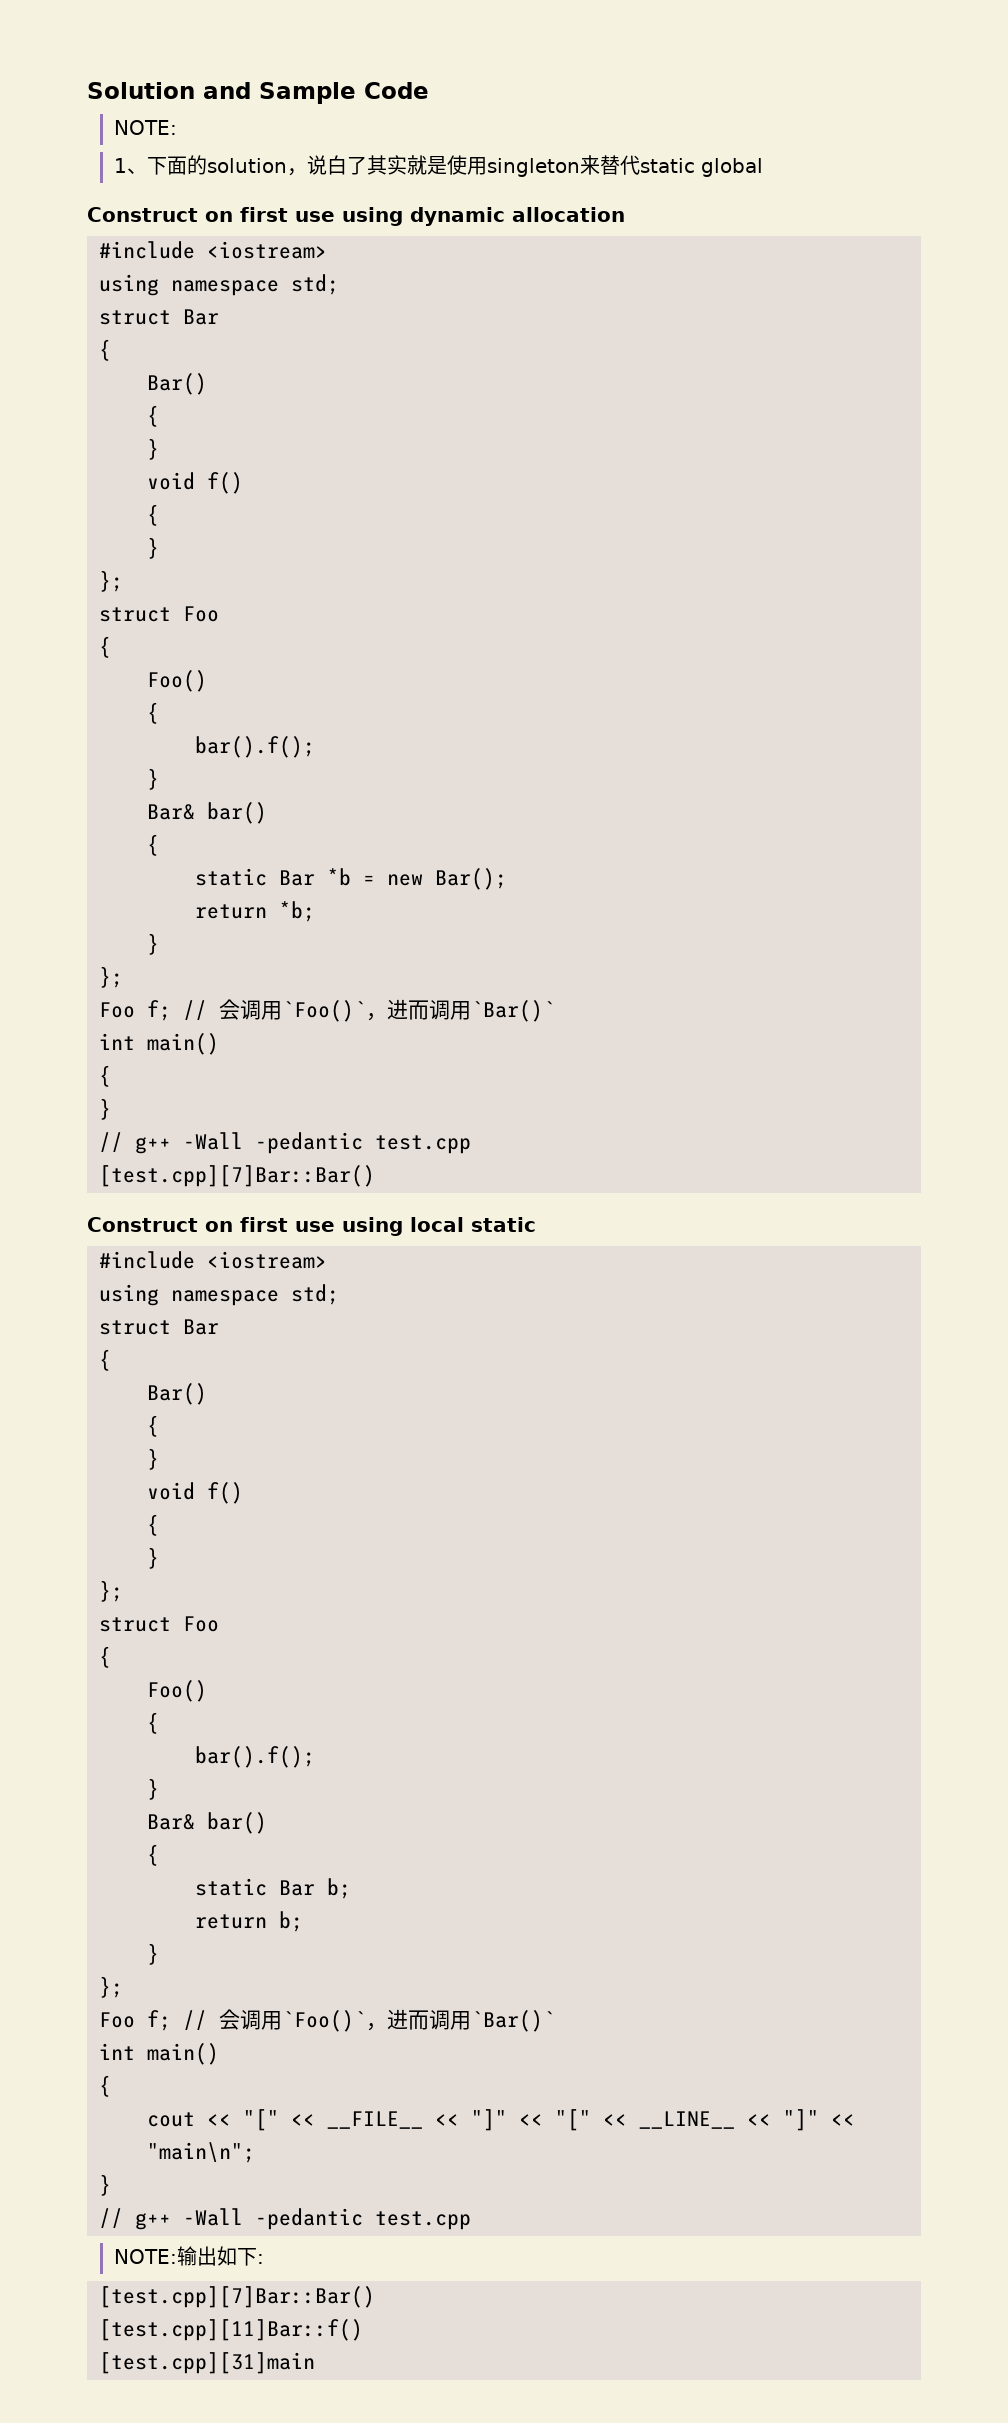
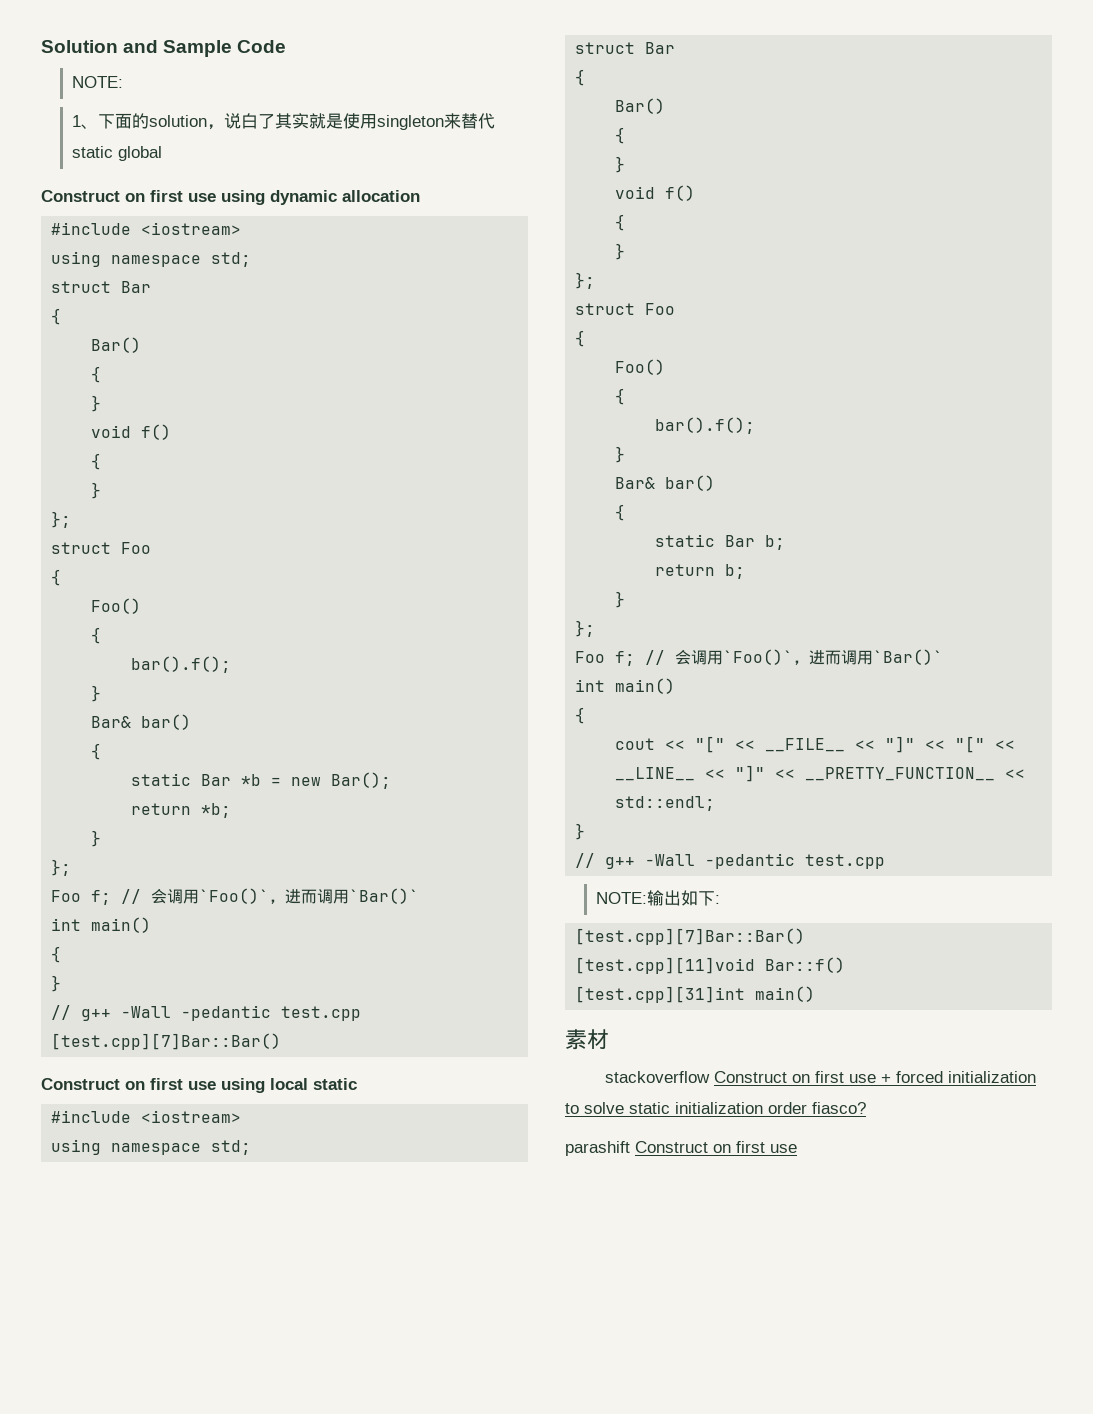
[147,2142,255,2163] "main\n"; -> [805,767,1026,781] [615,796,716,811] __PRETTY_FUNCTION__ << std::endl;
[99,2319,363,2341] [99,2352,315,2374] [test.cpp][11]Bar::f() // [test.cpp][31]main -> [575,957,846,974] [575,986,816,1003] [565,1029,609,1050] [604,1071,1036,1083] [565,1102,866,1114] [565,1141,797,1156] [test.cpp][11]void Bar::f() // [test.cpp][31]int main() // 素材 // stackoverflow Construct on first use + forced initialization to solve static initialization order fiasco? // parashift Construct on first use

